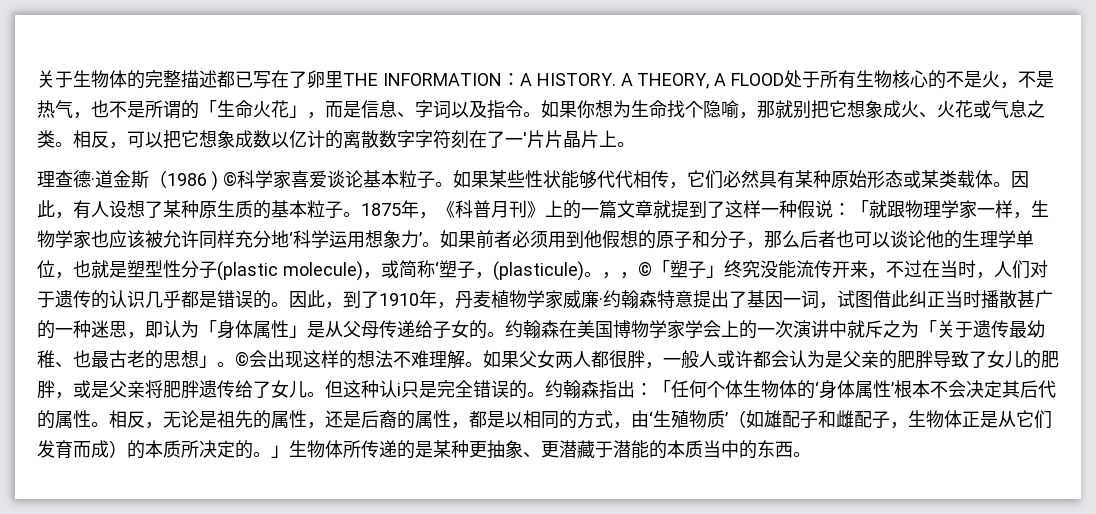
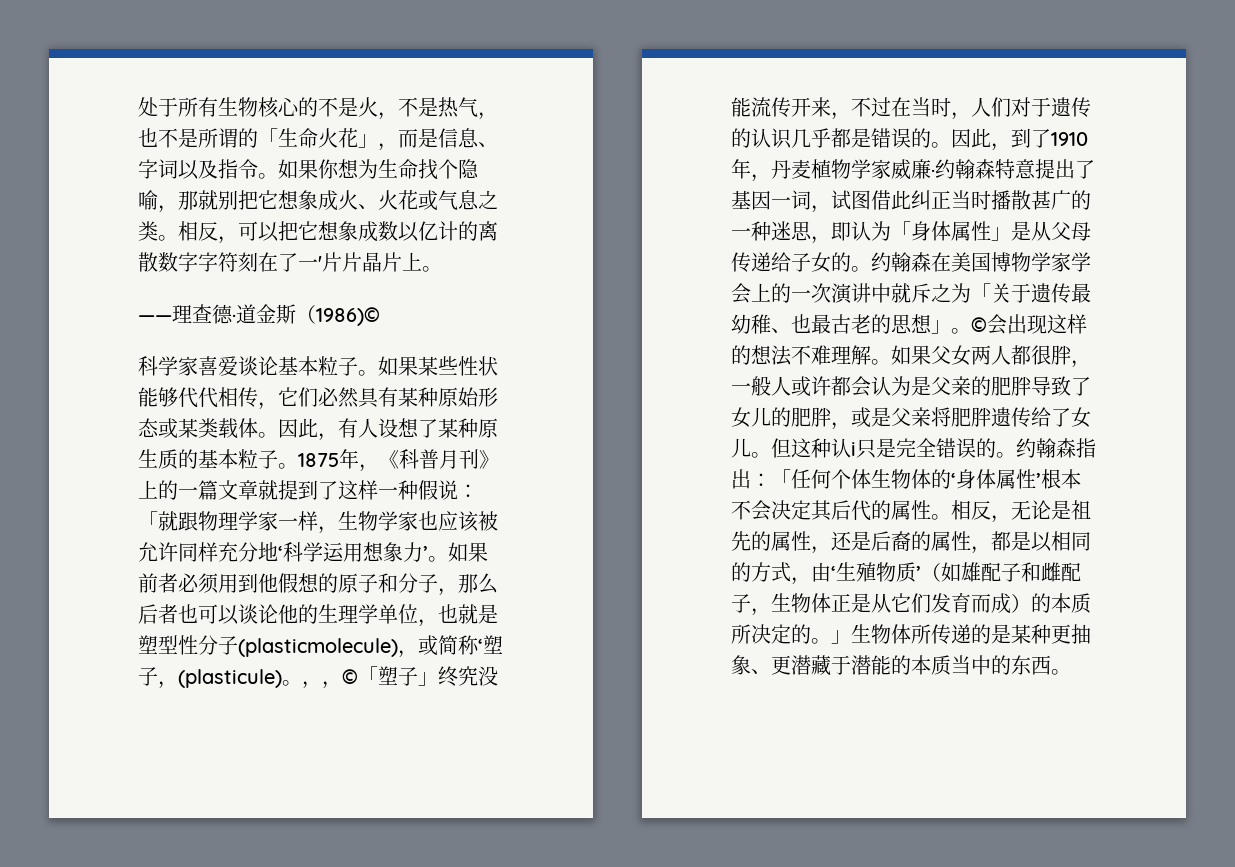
[37,70,785,89] 关于生物体的完整描述都已写在了卵里THE INFORMATION：A HISTORY. A THEORY, A FLOOD -> (138, 107) none
(635, 144) none -> [138,315,172,322] ——
[167,171,237,191] 1986 ) © -> [316,307,380,326] 1986)© //
[217,261,363,281] (plastic molecule) -> [238,638,398,657] (plasticmolecule)

